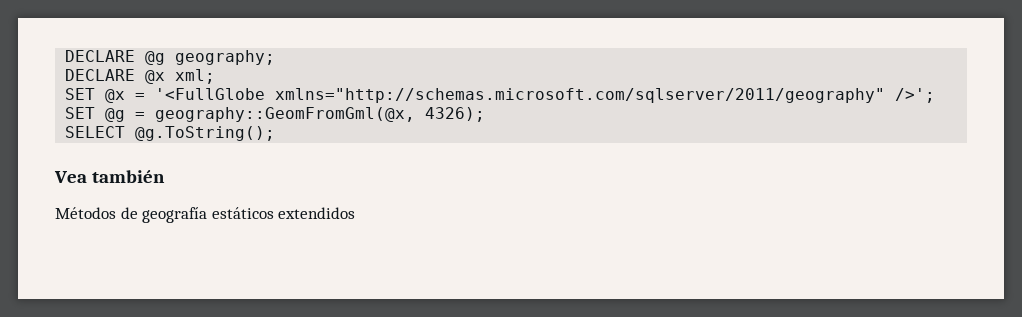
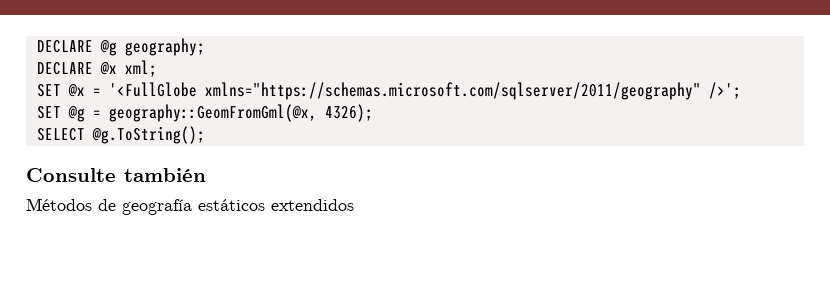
[275,88,886,103] xmlns="http://schemas.microsoft.com/sqlserver/2011/geography" -> [204,82,701,100] xmlns="https://schemas.microsoft.com/sqlserver/2011/geography"
[54,171,87,183] Vea -> [26,168,116,182] Consulte

